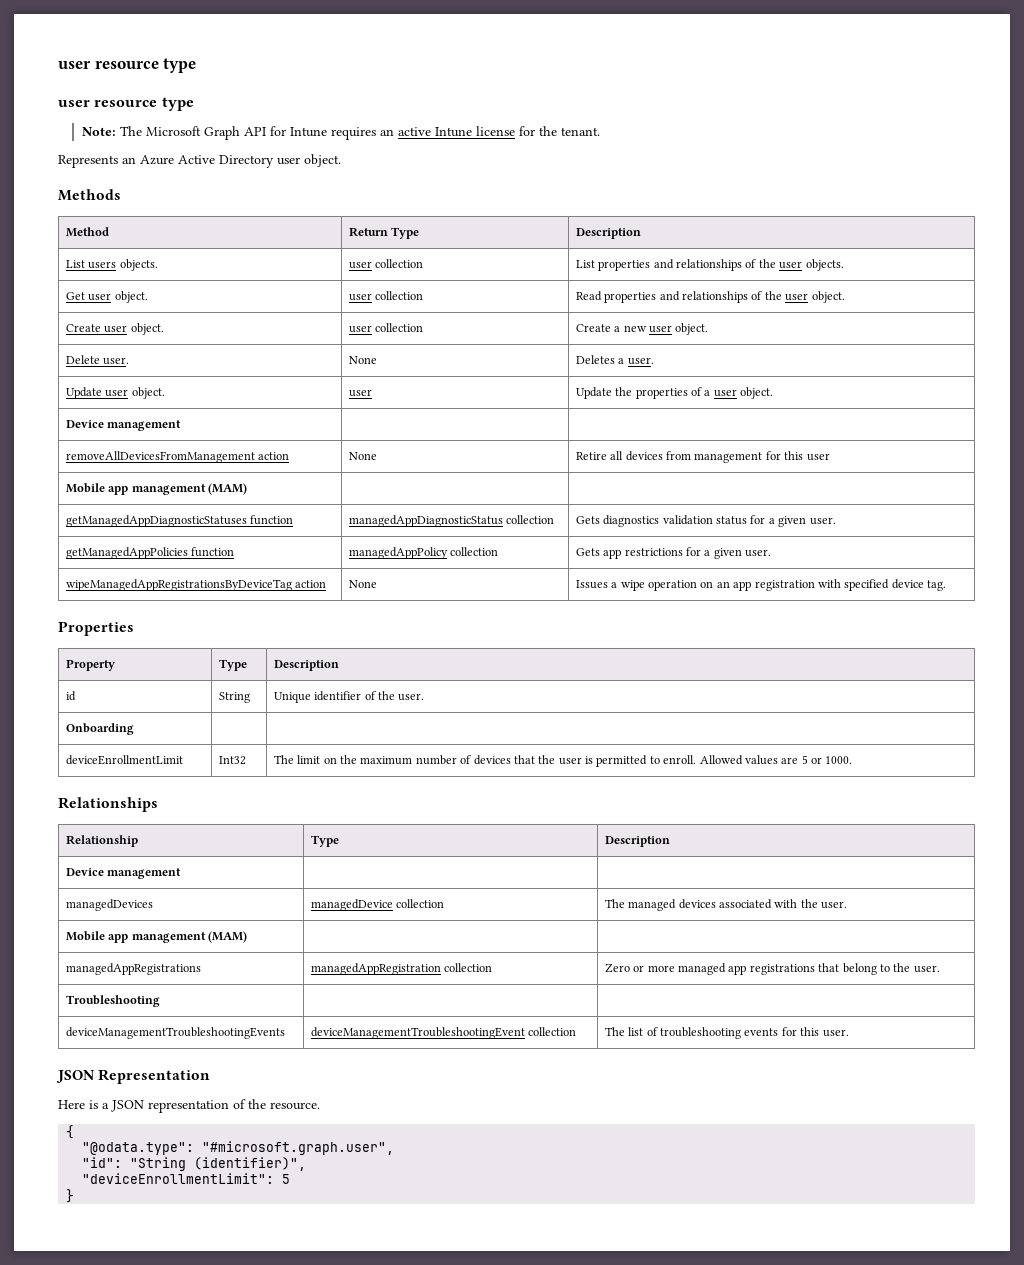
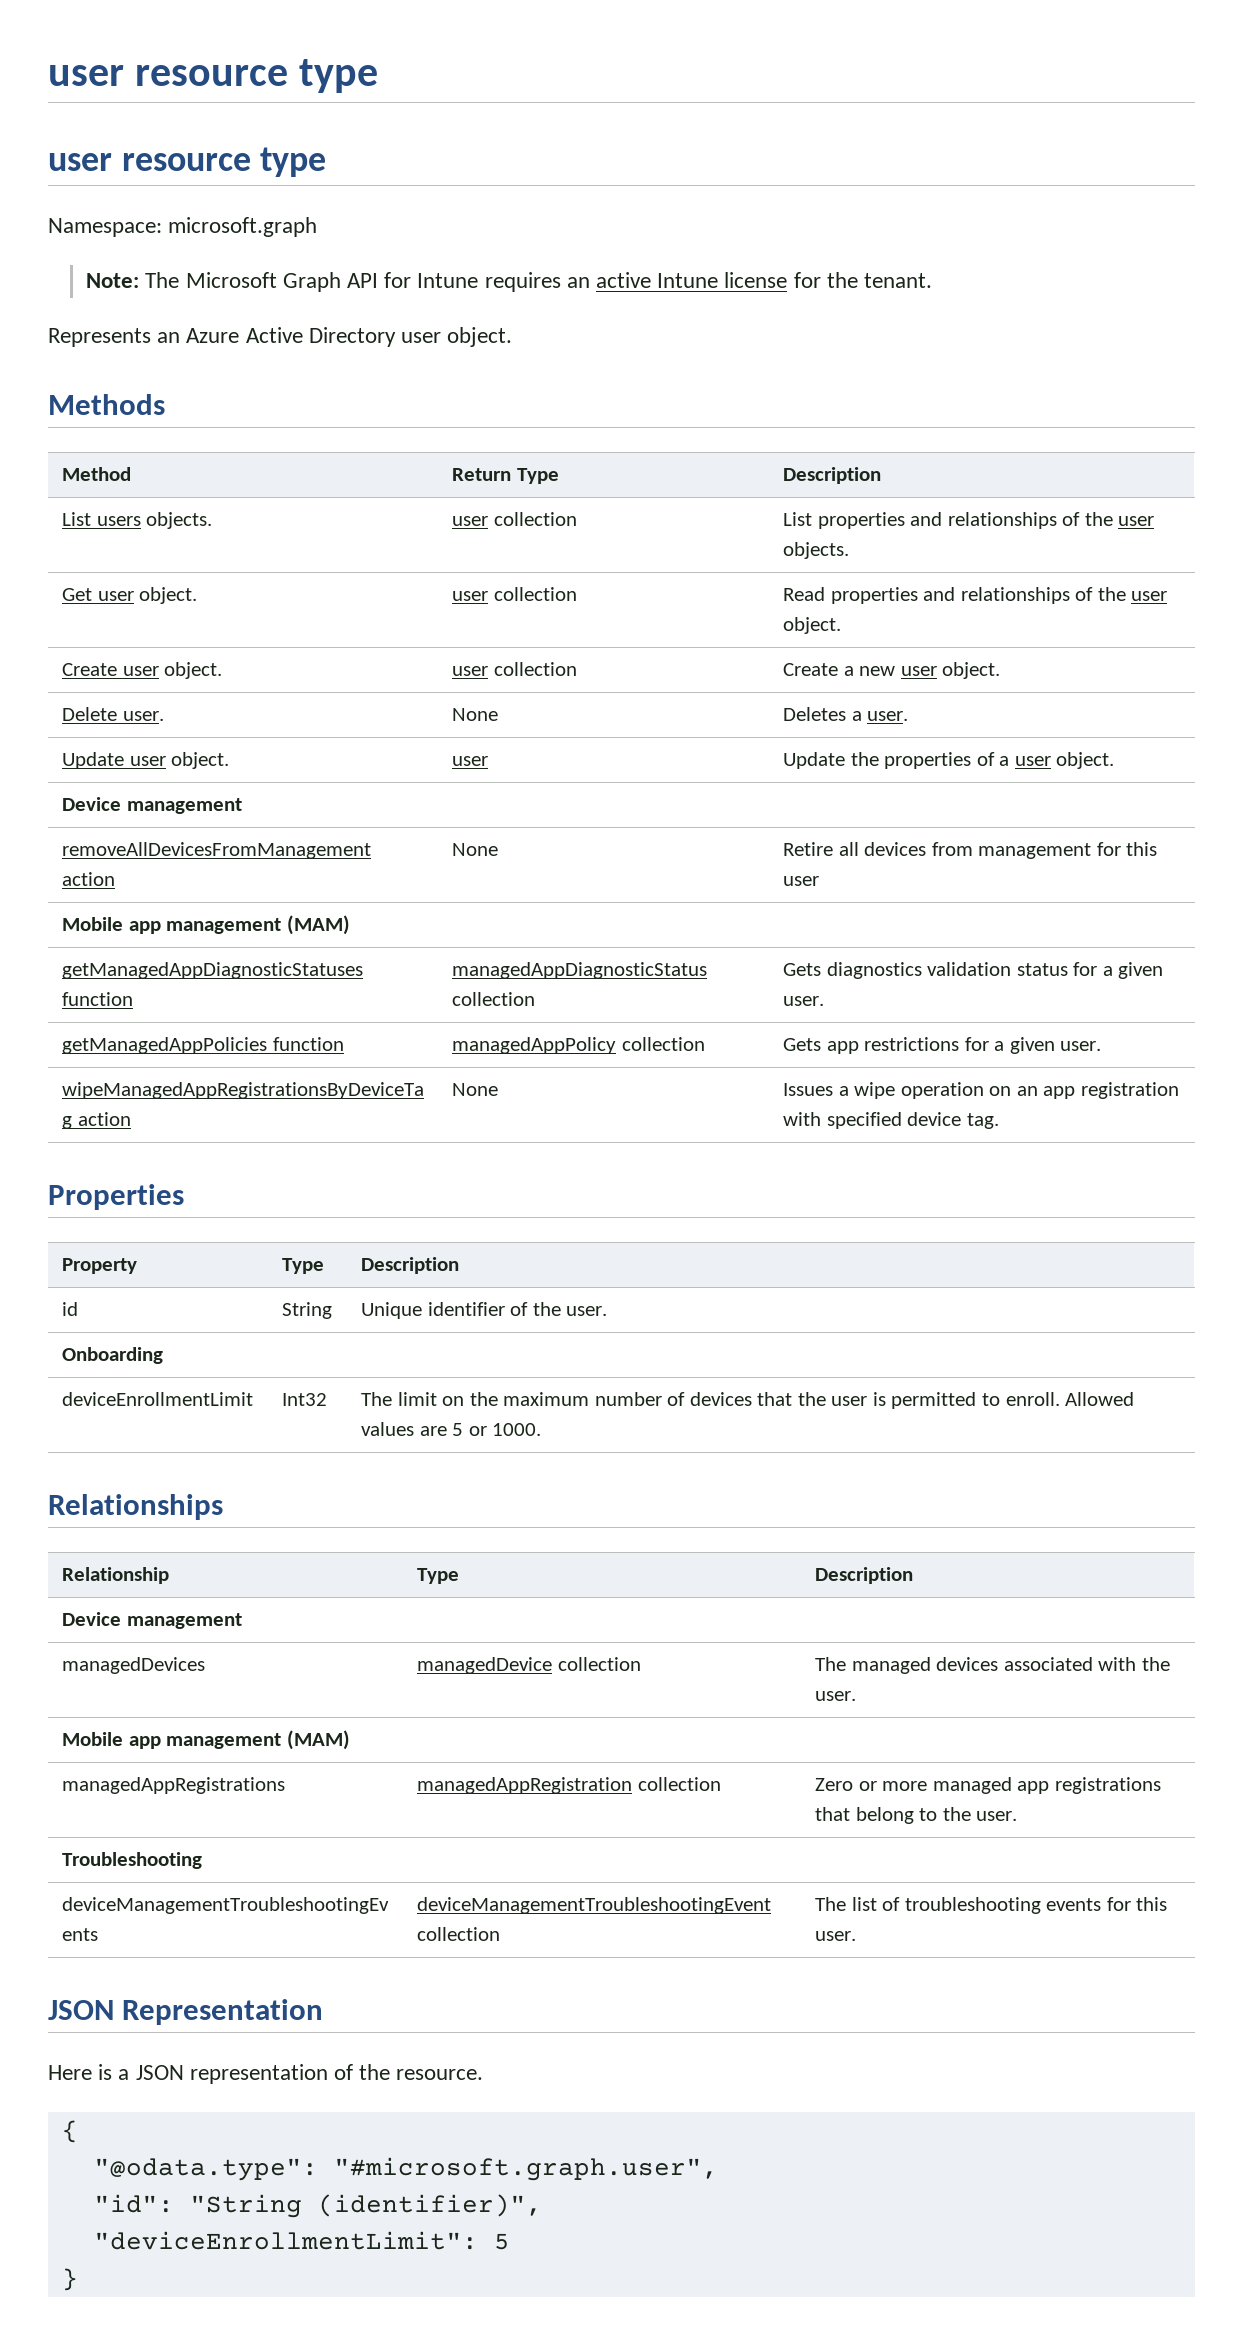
(194, 104) none -> [48,217,318,237] // Namespace: microsoft.graph

